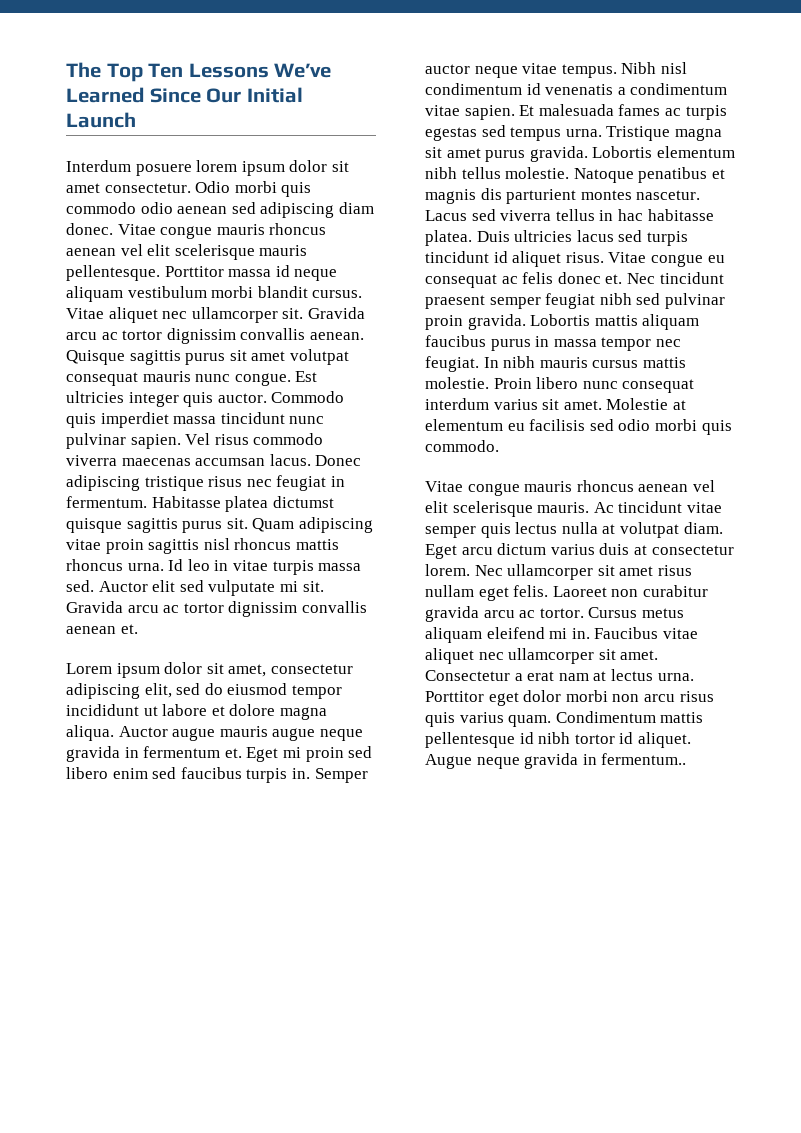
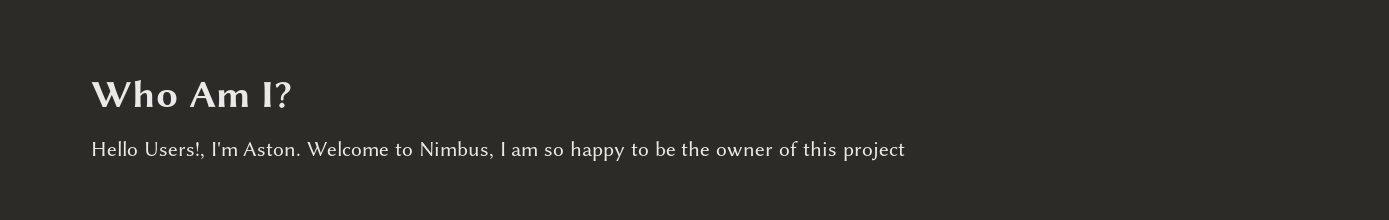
[66,62,332,82] [66,87,303,103] [66,112,136,128] [66,160,349,176] [66,181,312,197] [66,202,374,218] [66,223,327,239] [66,244,308,260] [66,265,338,281] [66,286,363,302] [66,307,365,323] [66,328,364,344] [66,349,349,365] [66,371,318,386] [66,391,345,407] [66,412,325,428] [66,433,324,449] [66,454,362,466] [66,475,345,491] [66,496,334,512] [66,517,373,533] [66,538,339,554] [66,559,362,575] [66,580,324,596] [66,601,367,617] [66,624,138,634] [66,662,353,678] [66,683,342,699] [66,704,327,720] [66,725,363,741] [66,746,373,762] [66,767,368,783] [425,62,687,78] [425,83,728,95] [425,104,727,120] [425,125,722,141] [425,146,735,162] [425,167,725,183] [425,188,701,204] [425,209,714,221] [425,230,688,246] [425,251,725,267] [425,272,724,288] [425,293,725,309] [425,314,700,330] [425,335,681,351] [425,356,686,372] [425,377,695,393] [425,398,686,410] [425,419,732,435] [425,440,499,452] [425,480,715,496] [425,501,722,517] [425,522,723,538] [425,543,734,559] [425,564,692,580] [425,585,708,601] [425,606,684,622] [425,627,698,643] [425,648,659,664] [425,669,694,681] [425,690,714,706] [425,711,704,727] [425,732,691,748] [425,753,687,769] The Top Ten Lessons We’ve Learned Since Our Initial Launch // Interdum posuere lorem ipsum dolor sit amet consectetur. Odio morbi quis commodo odio aenean sed adipiscing diam donec. Vitae congue mauris rhoncus aenean vel elit scelerisque mauris pellentesque. Porttitor massa id neque aliquam vestibulum morbi blandit cursus. Vitae aliquet nec ullamcorper sit. Gravida arcu ac tortor dignissim convallis aenean. Quisque sagittis purus sit amet volutpat consequat mauris nunc congue. Est ultricies integer quis auctor. Commodo quis imperdiet massa tincidunt nunc pulvinar sapien. Vel risus commodo viverra maecenas accumsan lacus. Donec adipiscing tristique risus nec feugiat in fermentum. Habitasse platea dictumst quisque sagittis purus sit. Quam adipiscing vitae proin sagittis nisl rhoncus mattis rhoncus urna. Id leo in vitae turpis massa sed. Auctor elit sed vulputate mi sit. Gravida arcu ac tortor dignissim convallis aenean et. // Lorem ipsum dolor sit amet, consectetur adipiscing elit, sed do eiusmod tempor incididunt ut labore et dolore magna aliqua. Auctor augue mauris augue neque gravida in fermentum et. Eget mi proin sed libero enim sed faucibus turpis in. Semper auctor neque vitae tempus. Nibh nisl condimentum id venenatis a condimentum vitae sapien. Et malesuada fames ac turpis egestas sed tempus urna. Tristique magna sit amet purus gravida. Lobortis elementum nibh tellus molestie. Natoque penatibus et magnis dis parturient montes nascetur. Lacus sed viverra tellus in hac habitasse platea. Duis ultricies lacus sed turpis tincidunt id aliquet risus. Vitae congue eu consequat ac felis donec et. Nec tincidunt praesent semper feugiat nibh sed pulvinar proin gravida. Lobortis mattis aliquam faucibus purus in massa tempor nec feugiat. In nibh mauris cursus mattis molestie. Proin libero nunc consequat interdum varius sit amet. Molestie at elementum eu facilisis sed odio morbi quis commodo. // Vitae congue mauris rhoncus aenean vel elit scelerisque mauris. Ac tincidunt vitae semper quis lectus nulla at volutpat diam. Eget arcu dictum varius duis at consectetur lorem. Nec ullamcorper sit amet risus nullam eget felis. Laoreet non curabitur gravida arcu ac tortor. Cursus metus aliquam eleifend mi in. Faucibus vitae aliquet nec ullamcorper sit amet. Consectetur a erat nam at lectus urna. Porttitor eget dolor morbi non arcu risus quis varius quam. Condimentum mattis pellentesque id nibh tortor id aliquet. Augue neque gravida in fermentum.. -> [91,80,293,108] [91,141,905,161] Who Am I? // Hello Users!, I'm Aston. Welcome to Nimbus, I am so happy to be the owner of this project

